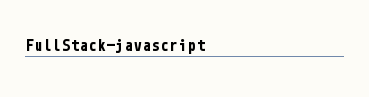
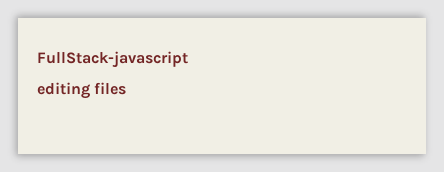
(205, 46) none -> [37,82,127,99] // editing files

